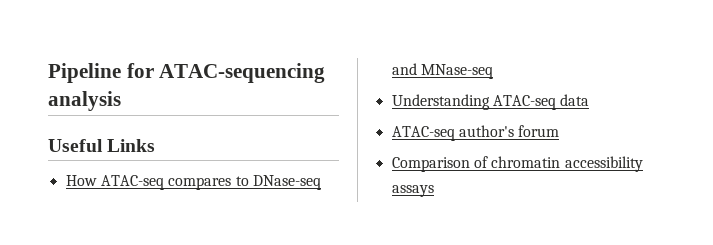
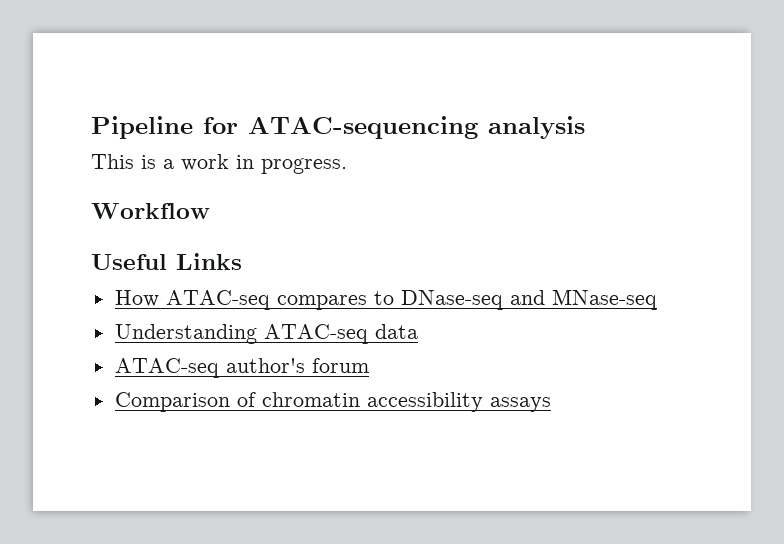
(121, 101) none -> [91,154,347,174] [91,203,210,219] // This is a work in progress. // Workflow

